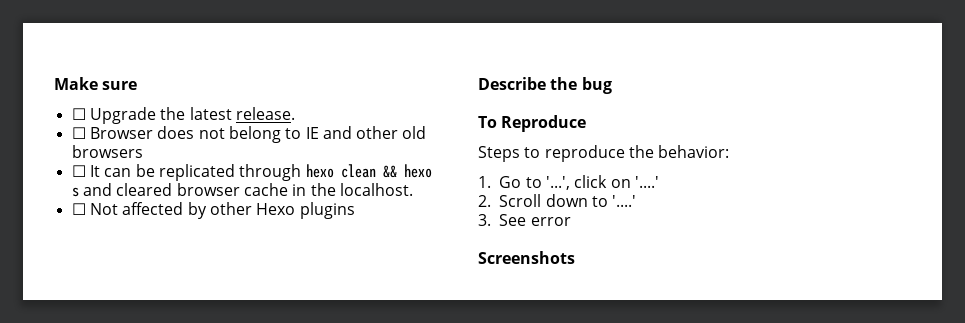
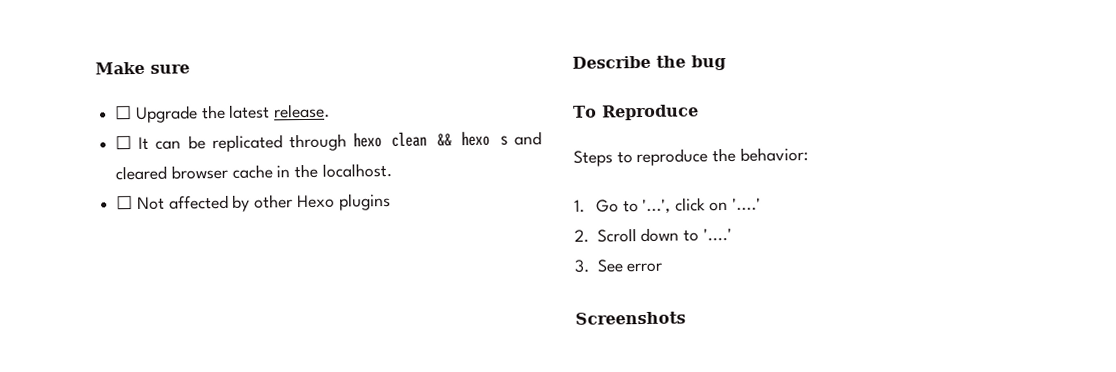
[71,126,427,143] [71,145,143,158] // ☐ Browser does not belong to IE and other old browsers -> (331, 111) none

